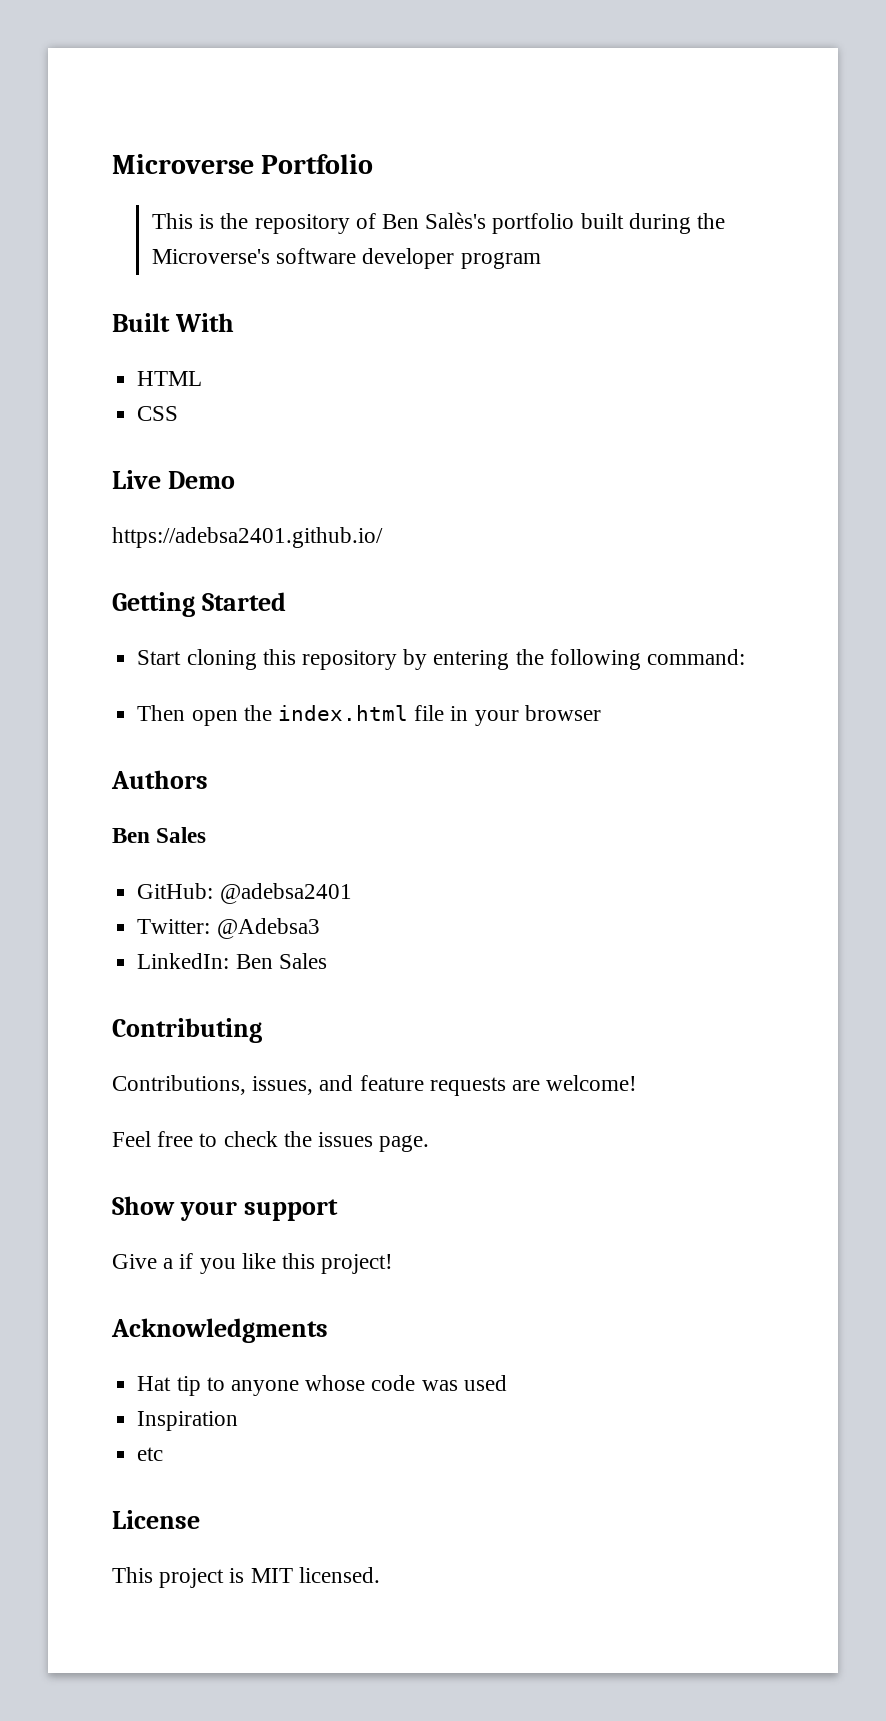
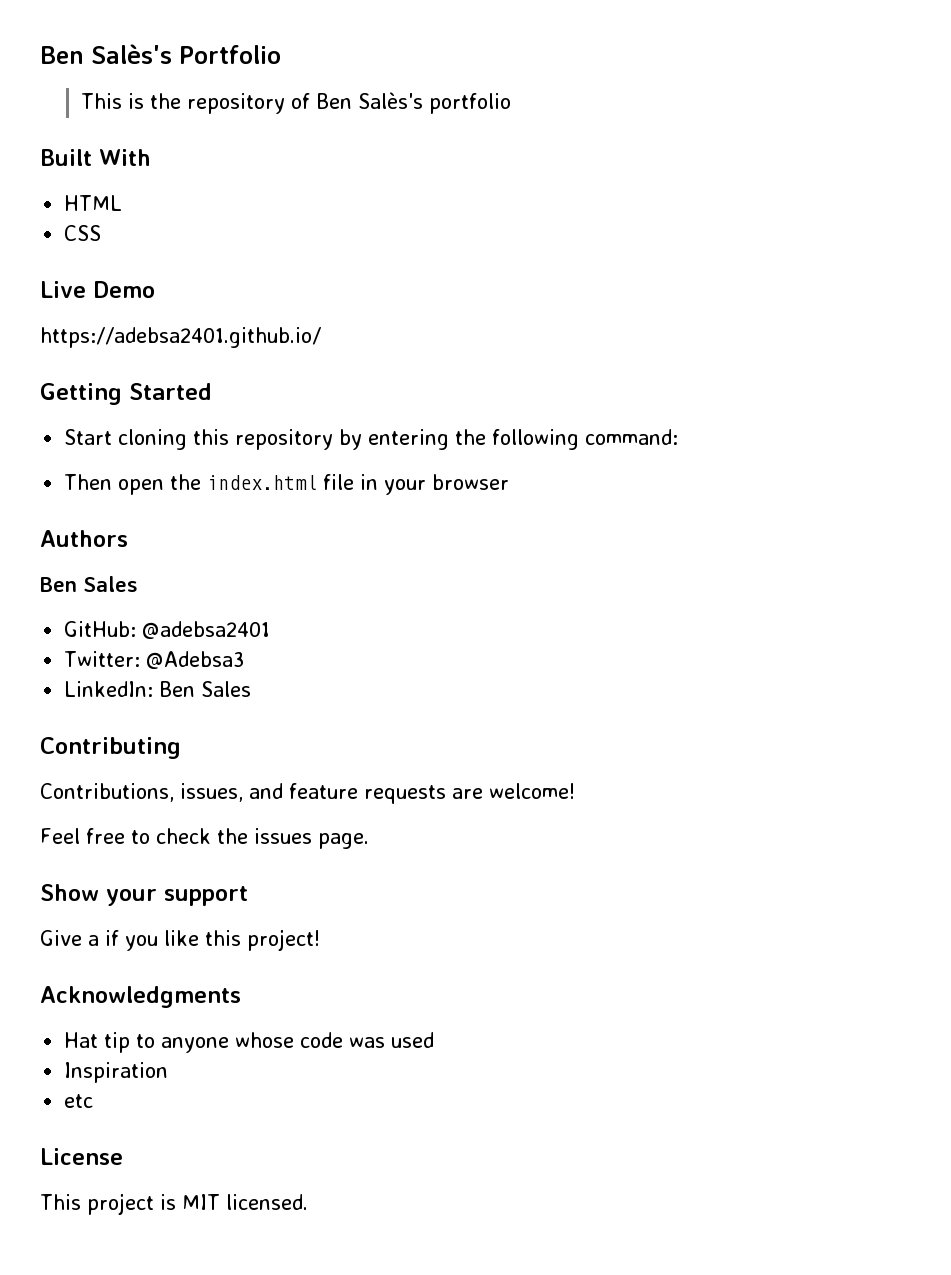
[112,154,254,174] Microverse -> [40,44,172,64] Ben Salès's
[580,213,726,234] [151,248,541,269] built during the Microverse's software developer program -> (511, 103) none

